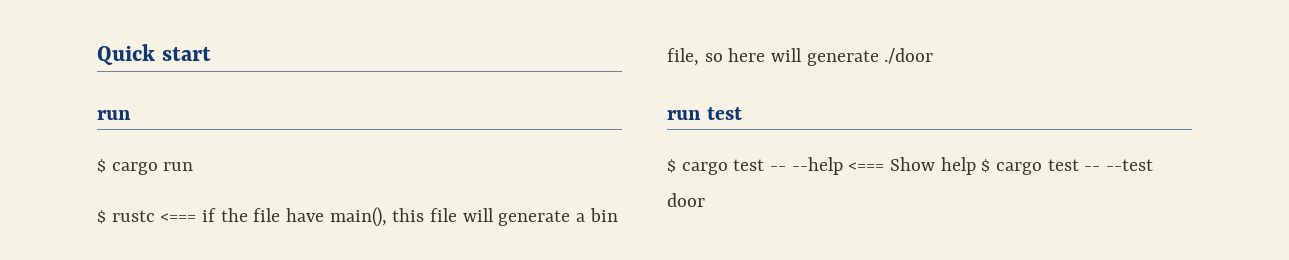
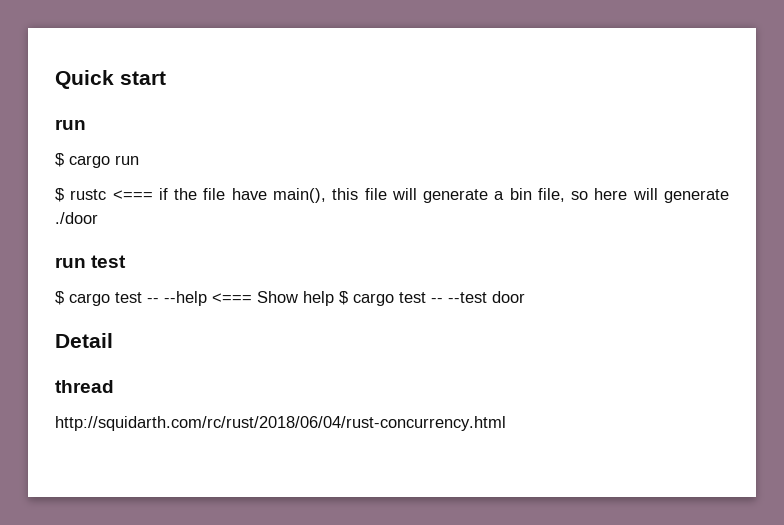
(705, 200) none -> [55,333,113,348] [55,380,114,393] [55,416,506,431] // Detail // thread // http://squidarth.com/rc/rust/2018/06/04/rust-concurrency.html

